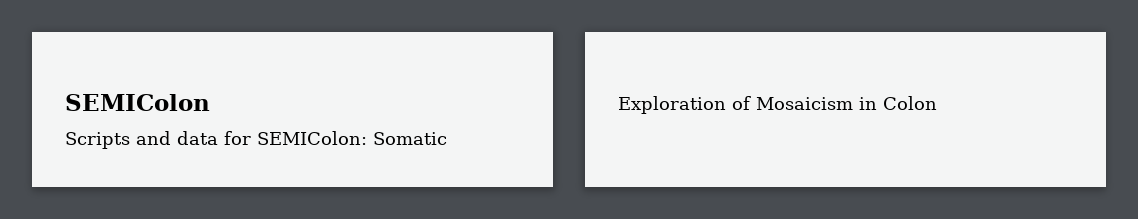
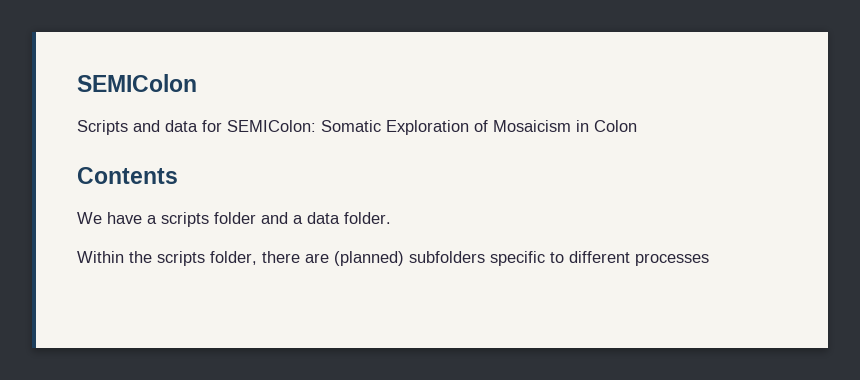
(937, 103) none -> [77,167,178,184] [77,212,391,227] [77,251,709,266] // Contents // We have a scripts folder and a data folder. // Within the scripts folder, there are (planned) subfolders specific to different processes

